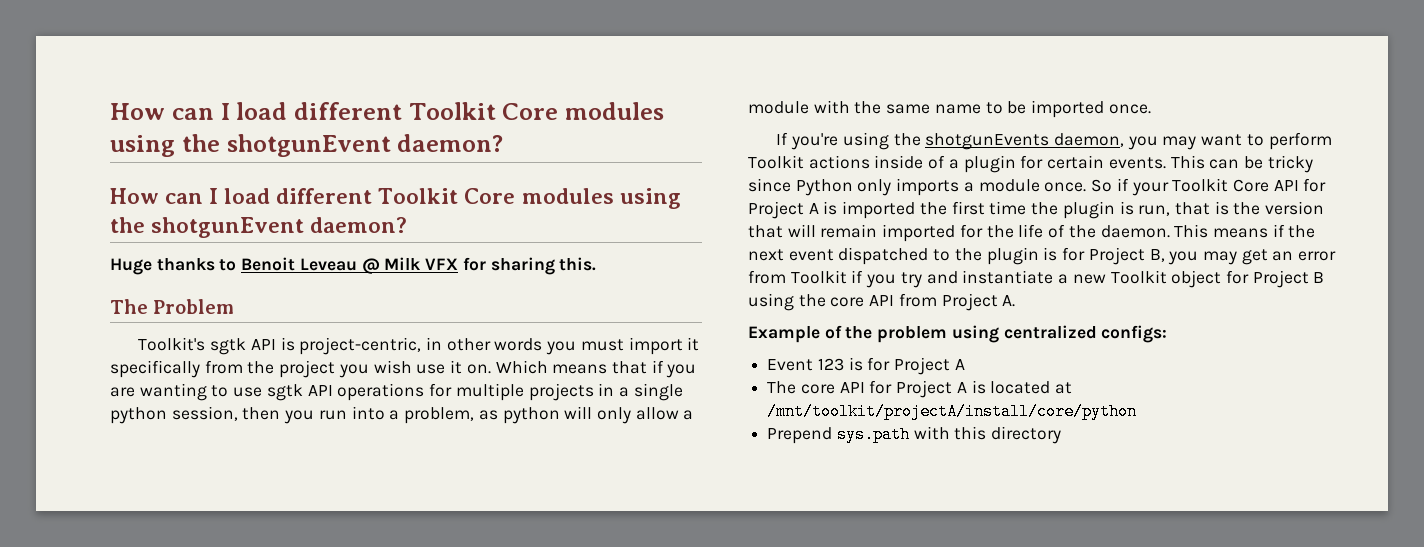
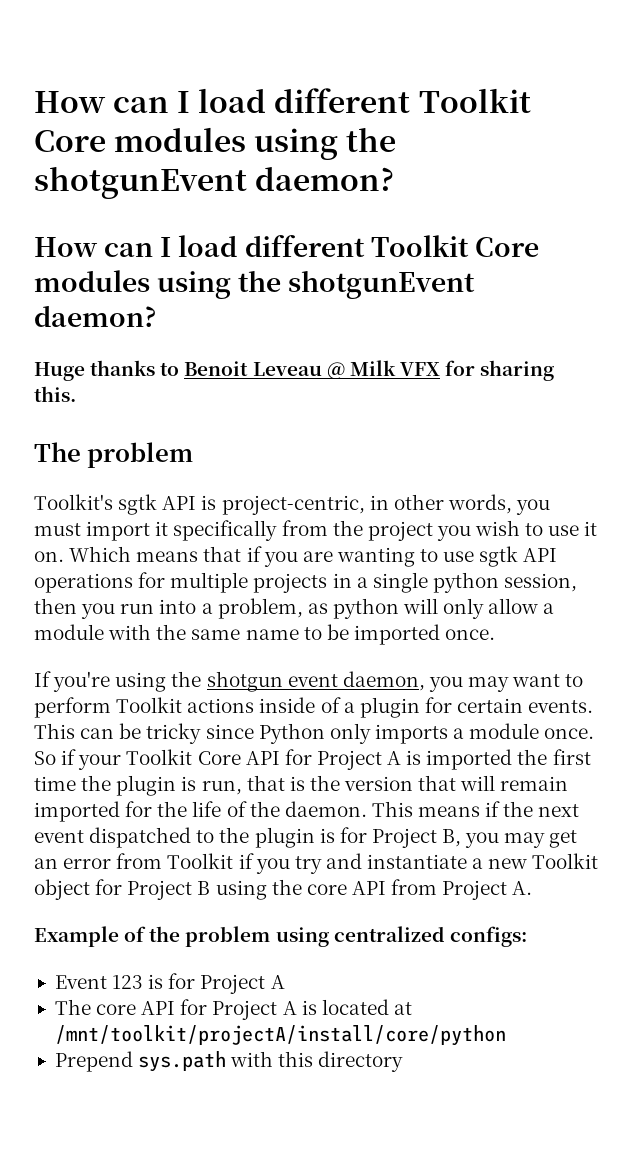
[153,299,235,314] Problem -> [87,442,194,468] problem
[494,338,543,351] words -> [447,494,512,514] words,
(412, 367) none -> [525,523,544,536] to
[925,133,1050,150] shotgunEvents -> [206,671,338,692] shotgun event

